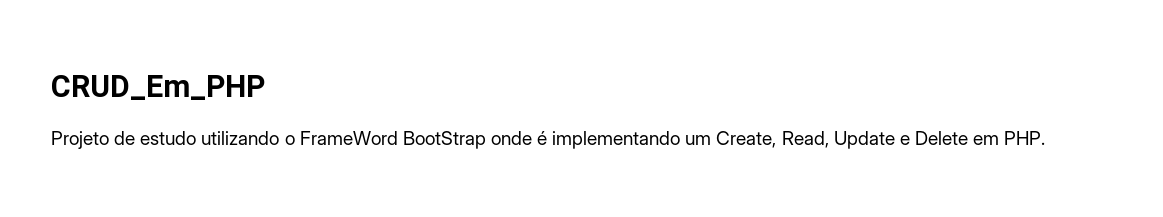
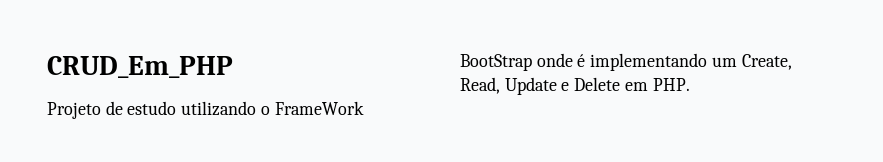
[299,131,398,145] FrameWord -> [274,101,364,115] FrameWork

